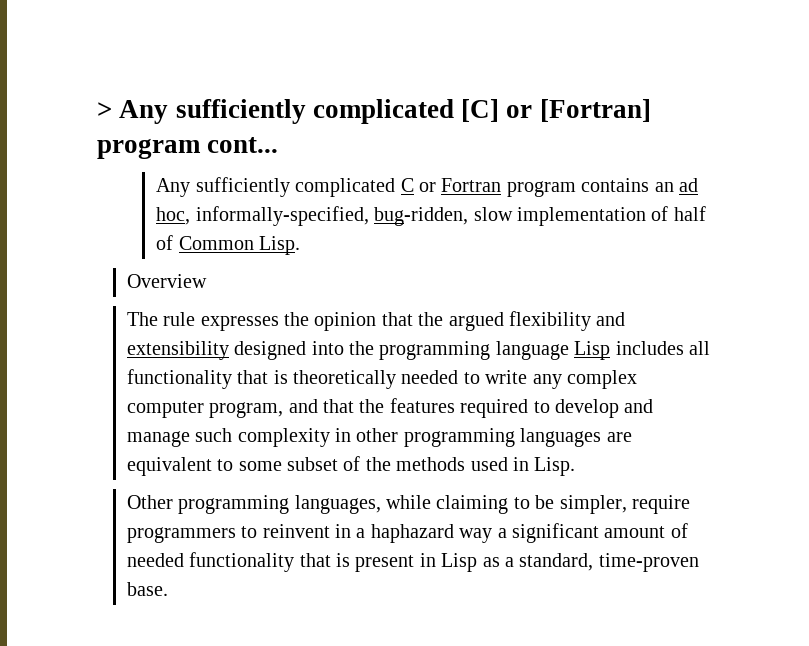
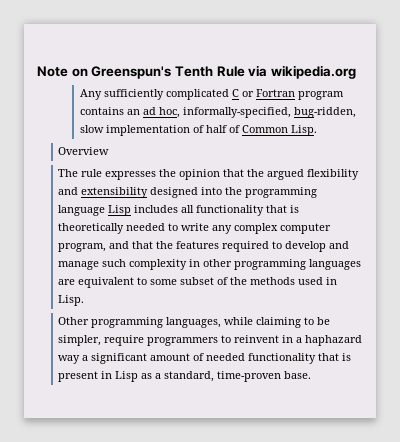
[97,99,651,124] [97,137,279,159] > Any sufficiently complicated [C] or [Fortran] program cont... -> [37,65,356,79] Note on Greenspun's Tenth Rule via wikipedia.org

